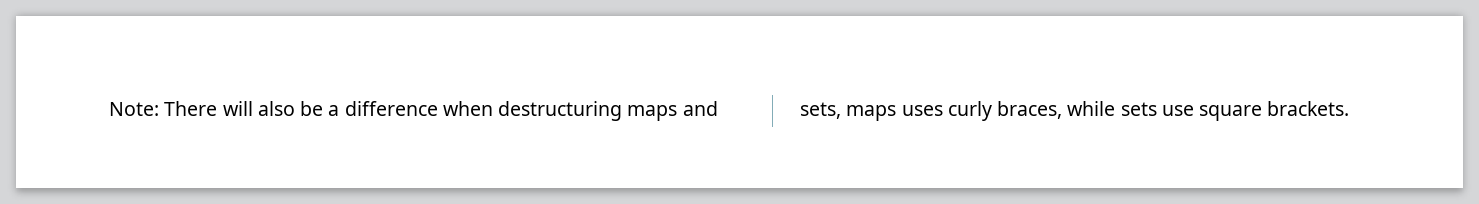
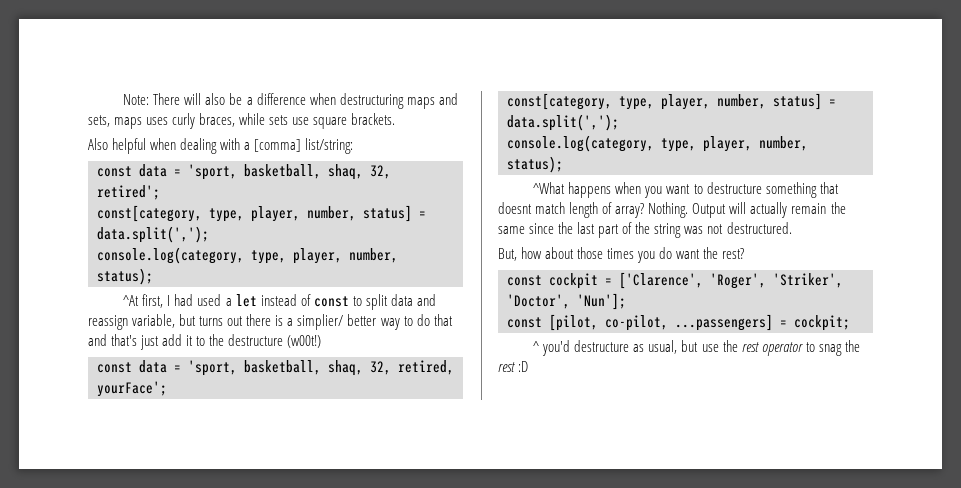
(1350, 108) none -> [88,138,354,154] [97,164,391,180] [97,185,160,200] [97,205,426,222] [97,226,209,243] [97,247,398,264] [97,268,153,285] [123,294,436,310] [88,314,453,330] [88,334,322,350] [97,360,454,376] [97,381,167,397] [507,93,836,110] [507,114,619,131] [507,135,808,152] [507,156,563,173] [533,182,839,198] [498,202,846,218] [498,222,792,238] [498,247,745,263] [507,272,843,289] [507,293,626,310] [507,314,850,331] [533,340,860,356] [498,361,529,372] // Also helpful when dealing with a [comma] list/string: // const data = 'sport, basketball, shaq, 32, retired'; // const[category, type, player, number, status] = data.split(','); // console.log(category, type, player, number, status); // ^At first, I had used a let instead of const to split data and reassign variable, but turns out there is a simplier/ better way to do that and that's just add it to the destructure (w00t!) // const data = 'sport, basketball, shaq, 32, retired, yourFace'; // const[category, type, player, number, status] = data.split(','); // console.log(category, type, player, number, status); // ^What happens when you want to destructure something that doesnt match length of array? Nothing. Output will actually remain the same since the last part of the string was not destructured. // But, how about those times you do want the rest? // const cockpit = ['Clarence', 'Roger', 'Striker', 'Doctor', 'Nun']; // const [pilot, co-pilot, ...passengers] = cockpit; // ^ you'd destructure as usual, but use the rest operator to snag the rest :D

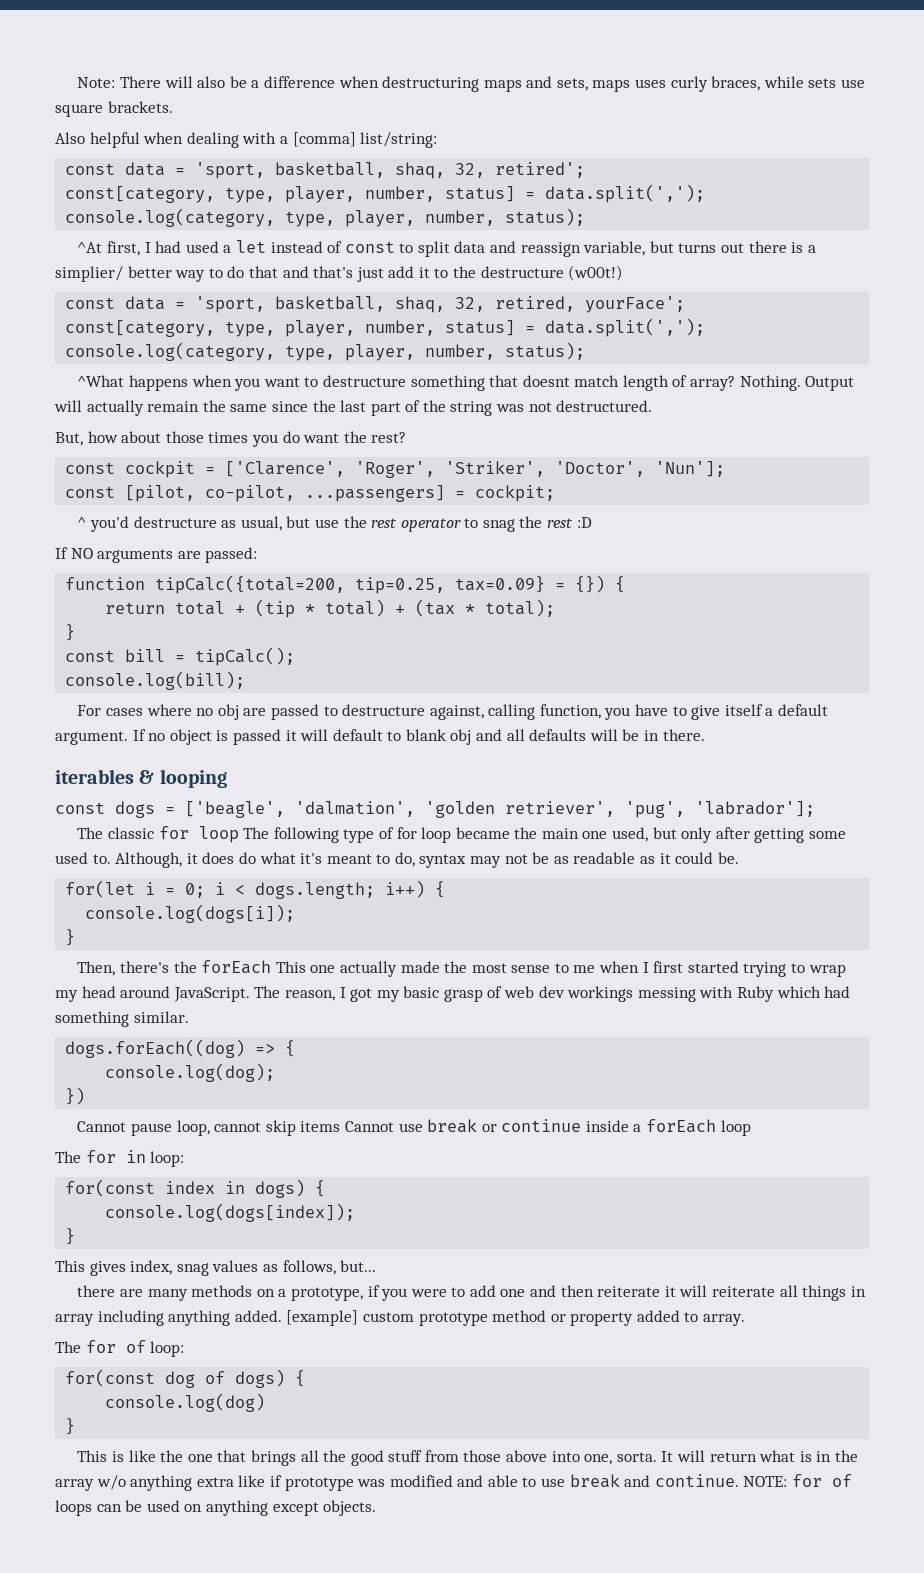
(529, 366) none -> [55,547,258,563] [65,575,626,594] [105,599,556,618] [65,624,76,641] [65,647,296,666] [65,671,246,690] [77,704,828,720] [55,729,705,745] [55,769,227,788] [55,801,815,818] [77,826,846,843] [55,852,739,868] [65,880,446,899] [85,904,296,923] [65,929,76,946] [77,960,846,977] [55,986,851,1002] [55,1011,189,1027] [65,1039,296,1058] [105,1063,276,1082] [65,1087,86,1105] [77,1119,751,1136] [55,1150,185,1167] [65,1179,326,1198] [105,1203,356,1222] [65,1228,76,1245] [55,1260,377,1276] [77,1285,866,1301] [55,1310,746,1326] [55,1340,185,1357] [65,1369,306,1388] [105,1393,266,1412] [65,1418,76,1435] [77,1450,858,1466] [55,1474,853,1491] [55,1500,377,1516] // If NO arguments are passed: // function tipCalc({total=200, tip=0.25, tax=0.09} = {}) { // return total + (tip * total) + (tax * total); // } // const bill = tipCalc(); // console.log(bill); // For cases where no obj are passed to destructure against, calling function, you have to give itself a default argument. If no object is passed it will default to blank obj and all defaults will be in there. // iterables & looping // const dogs = ['beagle', 'dalmation', 'golden retriever', 'pug', 'labrador']; // The classic for loop The following type of for loop became the main one used, but only after getting some used to. Although, it does do what it's meant to do, syntax may not be as readable as it could be. // for(let i = 0; i < dogs.length; i++) { // console.log(dogs[i]); // } // Then, there's the forEach This one actually made the most sense to me when I first started trying to wrap my head around JavaScript. The reason, I got my basic grasp of web dev workings messing with Ruby which had something similar. // dogs.forEach((dog) => { // console.log(dog); // }) // Cannot pause loop, cannot skip items Cannot use break or continue inside a forEach loop // The for in loop: // for(const index in dogs) { // console.log(dogs[index]); // } // This gives index, snag values as follows, but... // there are many methods on a prototype, if you were to add one and then reiterate it will reiterate all things in array including anything added. [example] custom prototype method or property added to array. // The for of loop: // for(const dog of dogs) { // console.log(dog) // } // This is like the one that brings all the good stuff from those above into one, sorta. It will return what is in the array w/o anything extra like if prototype was modified and able to use break and continue. NOTE: for of loops can be used on anything except objects.

